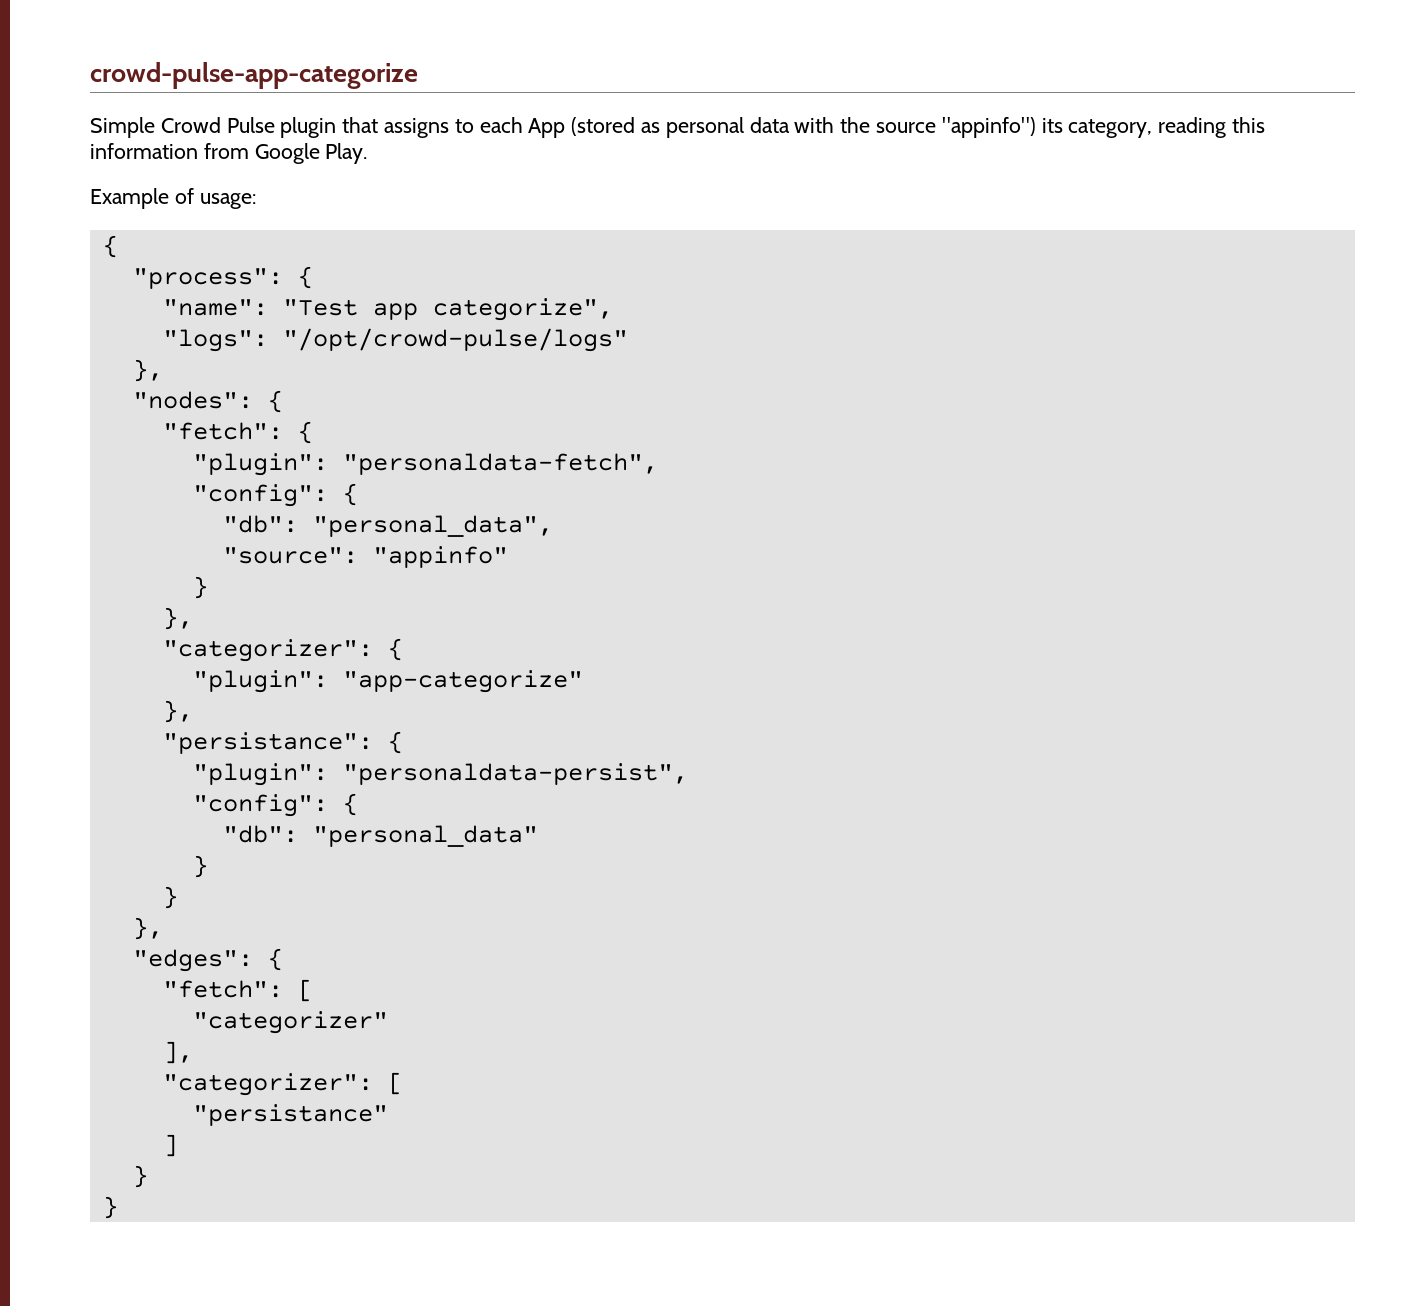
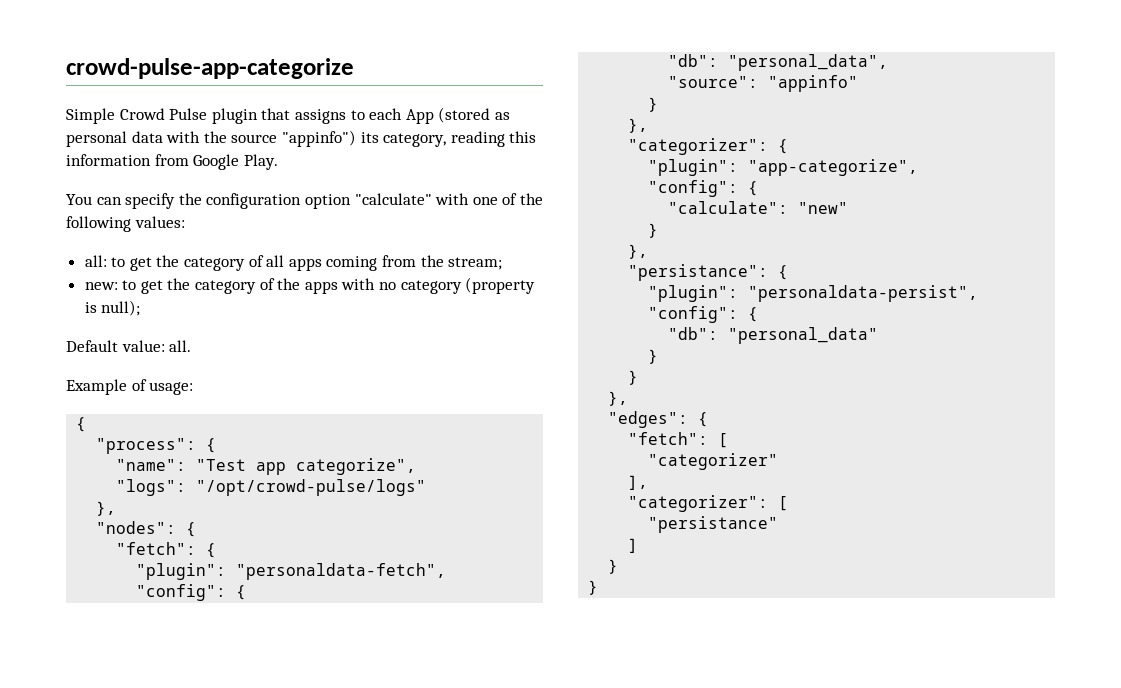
(368, 153) none -> [66,193,543,209] [66,216,185,232] [84,255,503,271] [84,277,536,294] [84,300,141,316] [66,340,192,352] // You can specify the configuration option "calculate" with one of the following values: // all: to get the category of all apps coming from the stream; // new: to get the category of the apps with no category (property is null); // Default value: all.
[342,670,583,693] "app-categorize" -> [748,159,919,176] [648,180,759,197] [668,201,849,214] [648,223,659,238] "app-categorize", // "config": { // "calculate": "new" // }

